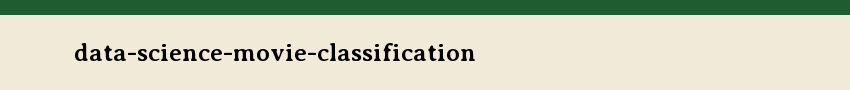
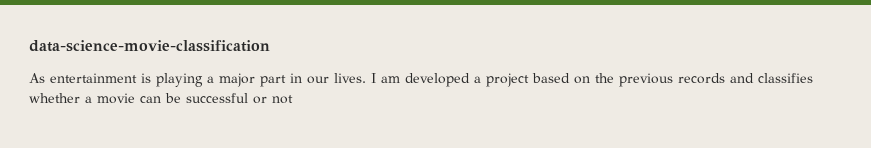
(476, 52) none -> [29,73,813,87] [29,93,293,104] // As entertainment is playing a major part in our lives. I am developed a project based on the previous records and classifies whether a movie can be successful or not

